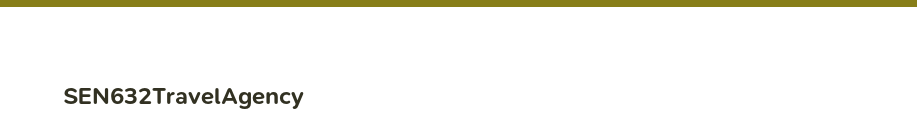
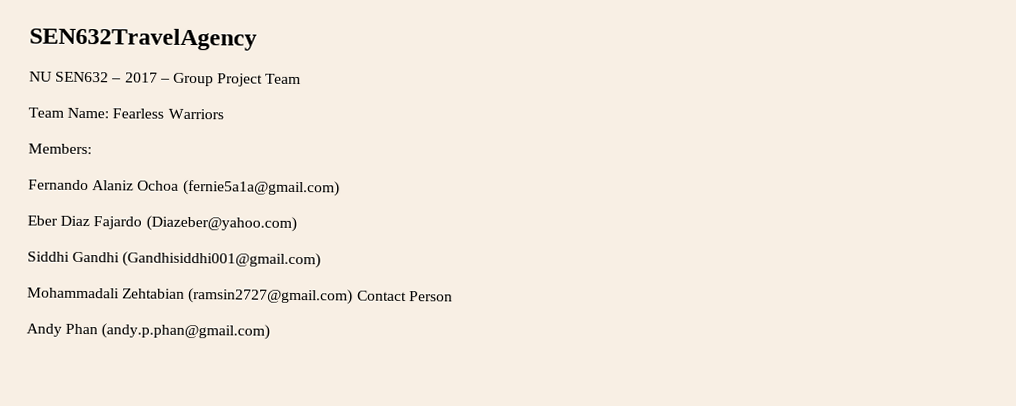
(304, 98) none -> [29,71,302,87] [28,107,224,120] [28,143,92,155] [28,179,340,197] [27,215,297,233] [27,251,322,269] [27,287,453,305] [26,323,271,340] // NU SEN632 – 2017 – Group Project Team // Team Name: Fearless Warriors // Members: // Fernando Alaniz Ochoa (fernie5a1a@gmail.com) // Eber Diaz Fajardo (Diazeber@yahoo.com) // Siddhi Gandhi (Gandhisiddhi001@gmail.com) // Mohammadali Zehtabian (ramsin2727@gmail.com) Contact Person // Andy Phan (andy.p.phan@gmail.com)

